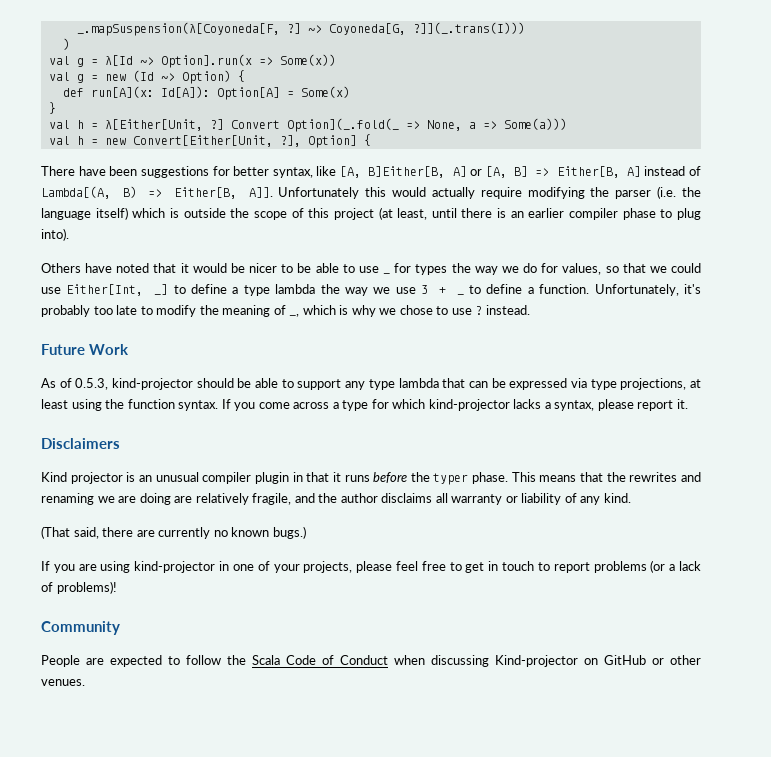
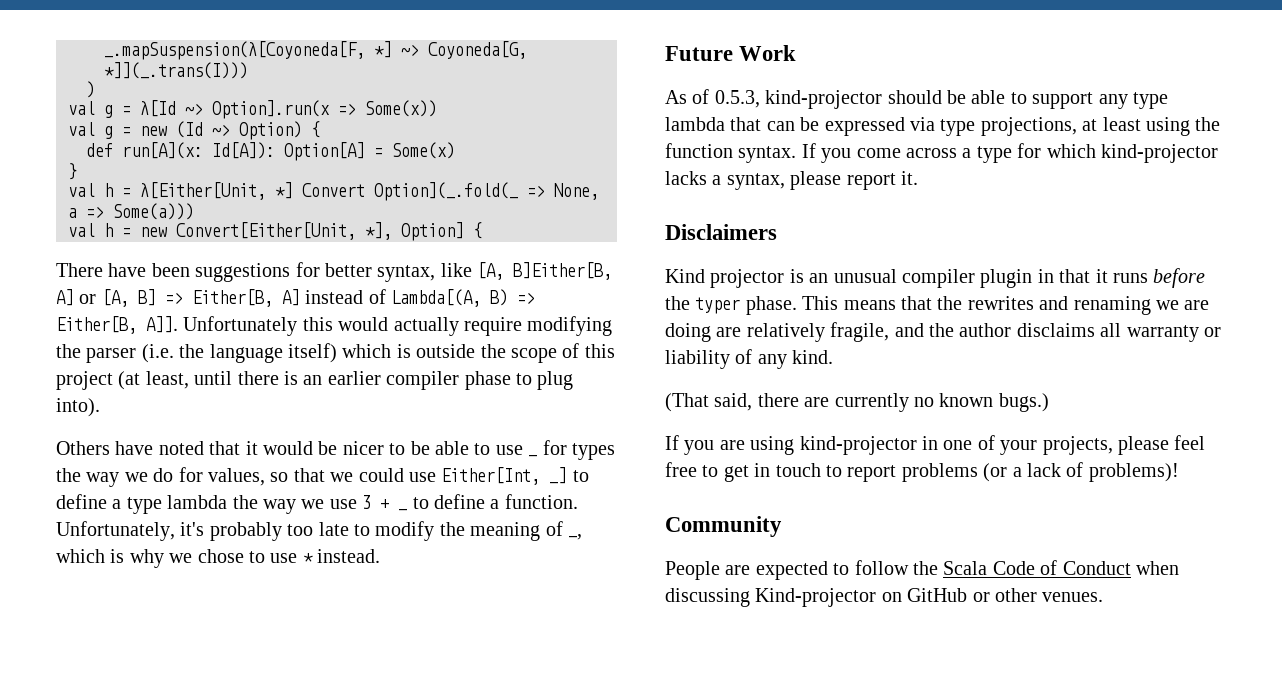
[286,23,301,34] ?] -> [374,41,392,58] *]
[412,22,525,34] ?]](_.trans(I))) -> [104,62,248,79] *]](_.trans(I)))
[209,119,224,130] ?] -> [275,182,293,199] *]
[279,135,301,147] ?], -> [365,222,392,240] *],
[475,306,483,315] ? -> [302,553,313,563] *

